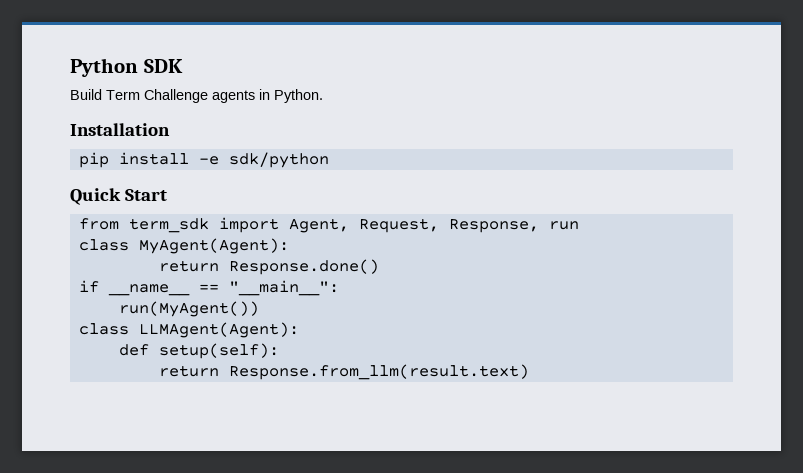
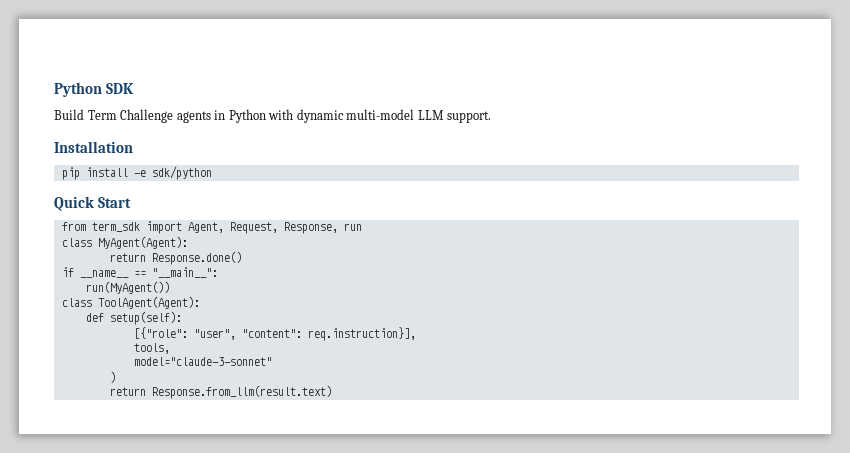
[274,89,323,103] Python. -> [228,109,492,123] Python with dynamic multi-model LLM support.
[138,322,299,338] LLMAgent(Agent): -> [97,296,200,309] ToolAgent(Agent):
(279, 351) none -> [133,327,416,341] [133,343,170,354] [133,357,272,366] [109,371,116,383] // [{"role": "user", "content": req.instruction}], // tools, // model="claude-3-sonnet" // )

